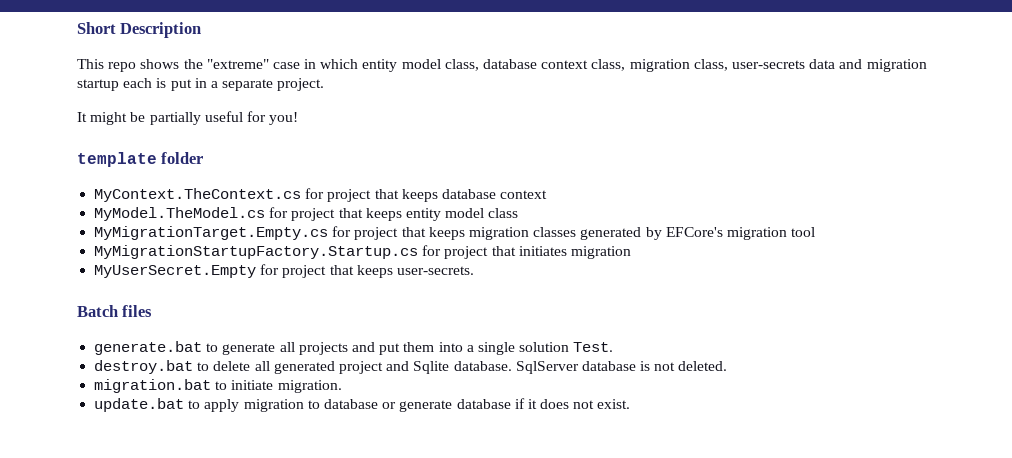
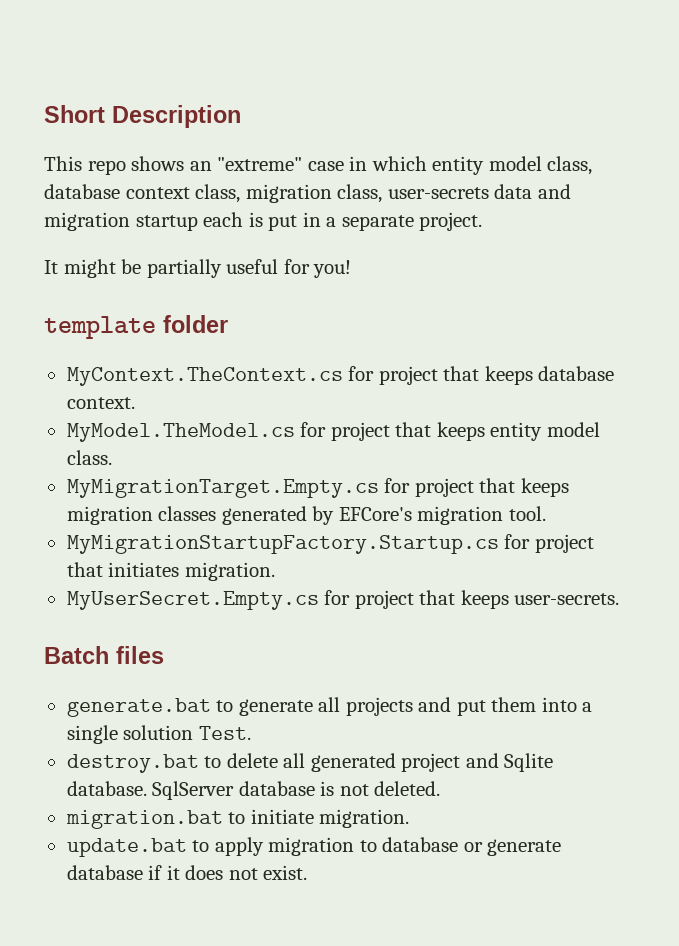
[183,59,203,69] the -> [189,161,212,171] an
[500,190,548,199] context -> [66,397,135,409] context.
[488,208,519,218] class -> [66,450,112,465] class.
[791,227,816,237] tool -> [508,506,546,521] tool.
[570,246,631,259] [94,265,257,278] migration // MyUserSecret.Empty -> [184,562,275,581] [66,591,319,610] migration. // MyUserSecret.Empty.cs

